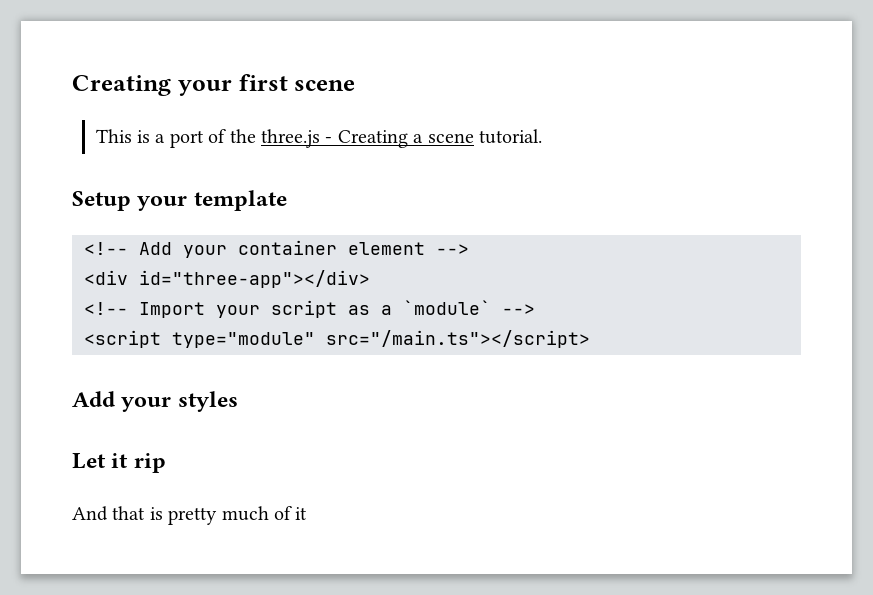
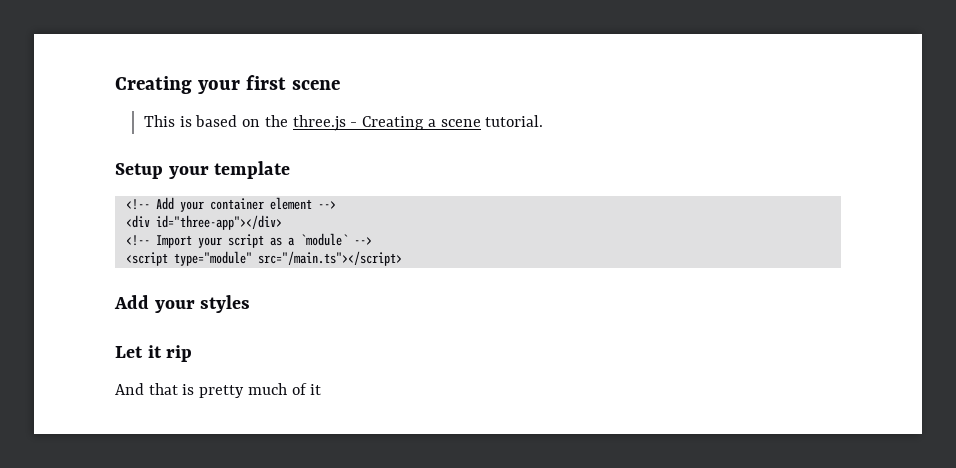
[155,129,227,148] a port of -> [195,115,261,127] based on

